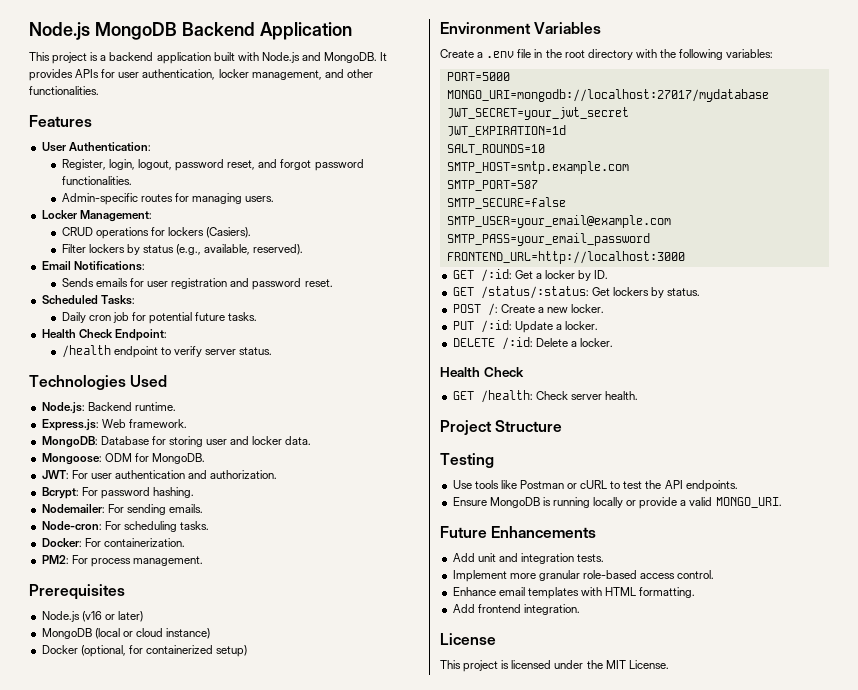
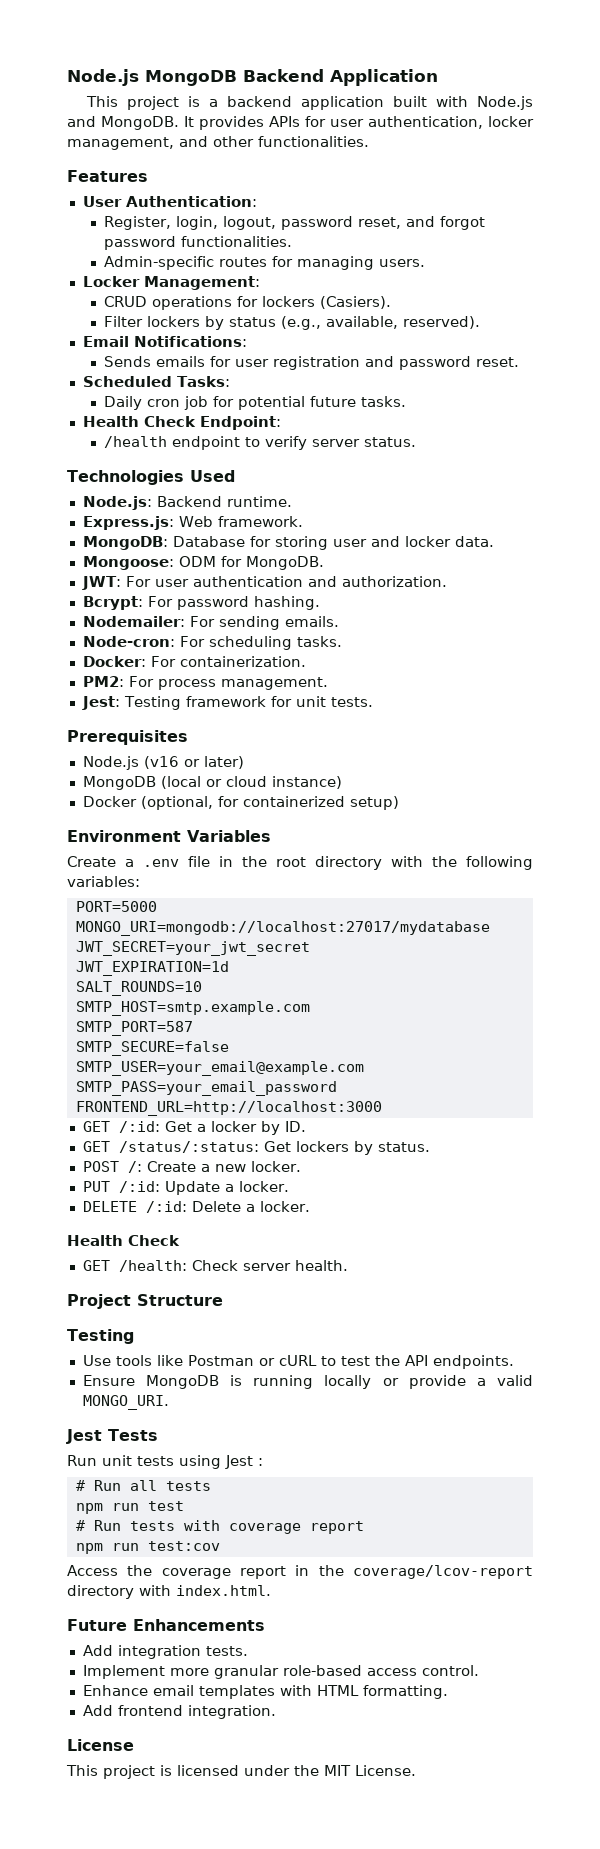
(203, 561) none -> [81,696,373,710] // Jest: Testing framework for unit tests.
(782, 502) none -> [66,1429,158,1444] [67,1455,263,1469] [75,1480,211,1491] [75,1501,184,1514] [75,1520,364,1534] [75,1541,220,1554] [67,1565,533,1579] [67,1585,271,1599] // Jest Tests // Run unit tests using Jest : // # Run all tests // npm run test // # Run tests with coverage report // npm run test:cov // Access the coverage report in the coverage/lcov-report directory with index.html.
[477,553,518,562] unit and -> (113, 1650) none

